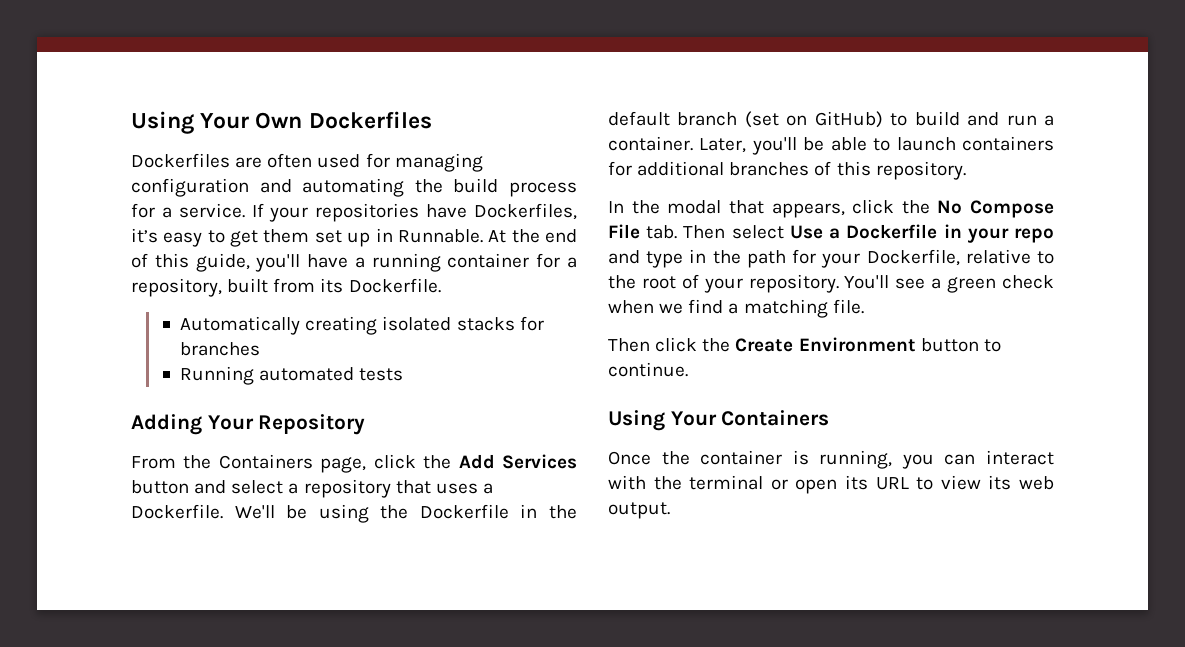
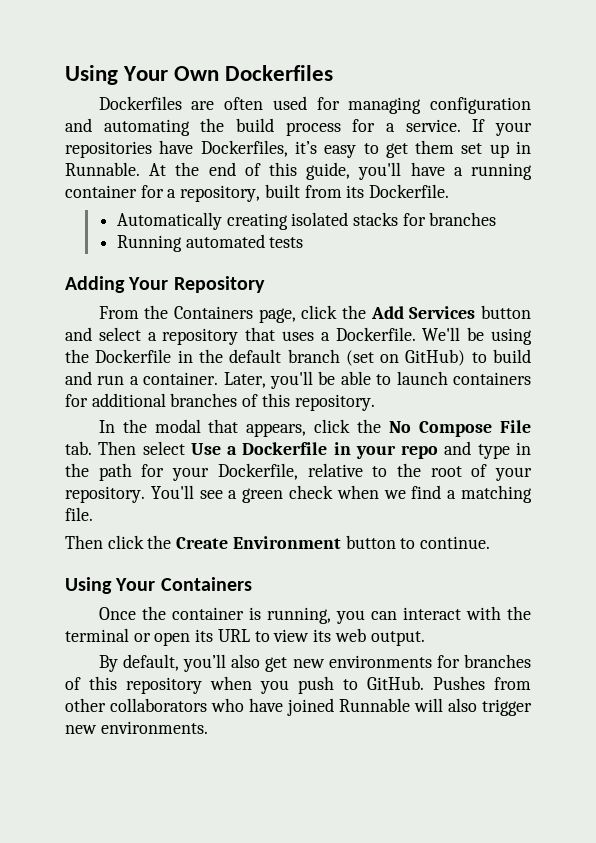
(670, 510) none -> [98,654,531,672] [65,676,531,694] [65,698,532,716] [65,721,208,734] // By default, you’ll also get new environments for branches of this repository when you push to GitHub. Pushes from other collaborators who have joined Runnable will also trigger new environments.

